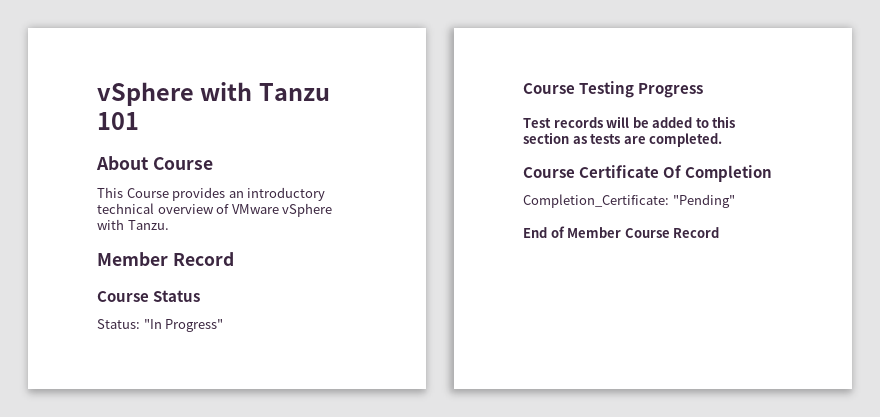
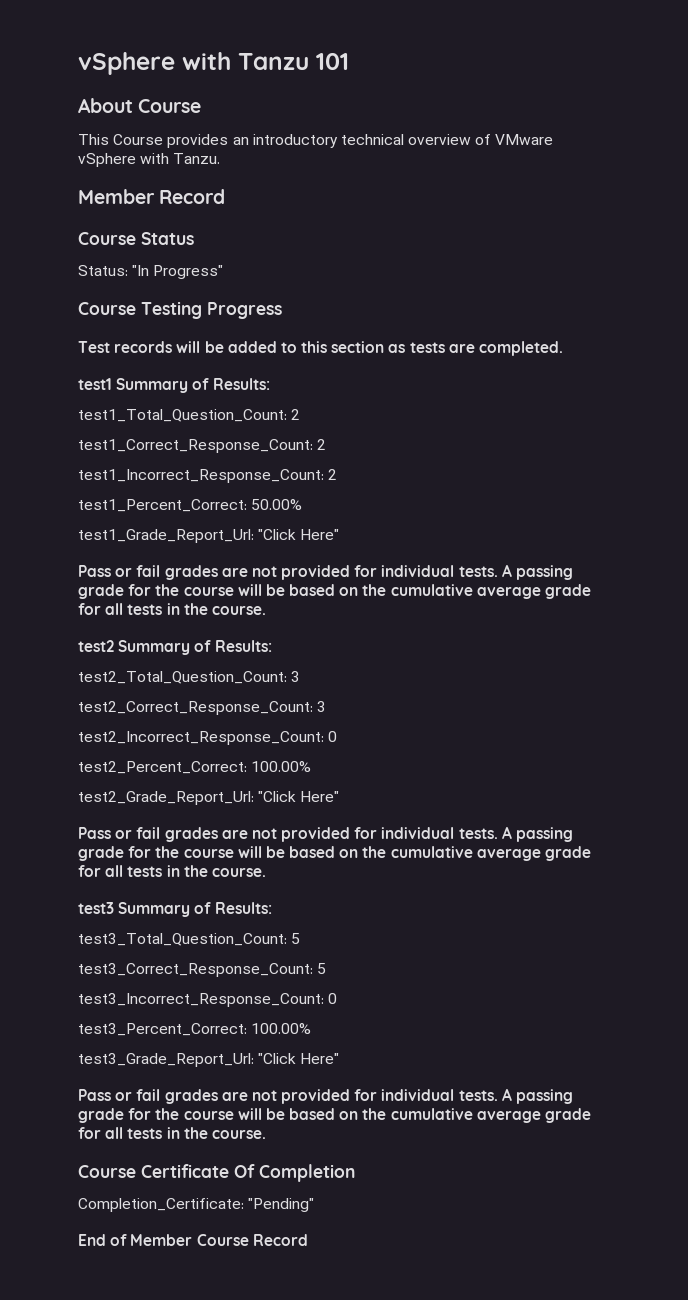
(723, 140) none -> [78,378,270,393] [78,409,301,422] [78,439,327,453] [78,469,338,483] [78,499,303,512] [78,529,340,543] [78,564,574,580] [78,584,592,599] [78,603,266,615] [78,640,272,655] [78,671,301,684] [78,701,327,715] [78,731,338,745] [78,761,312,774] [78,791,340,805] [78,826,574,842] [78,846,592,861] [78,865,266,877] [78,902,272,917] [78,933,301,946] [78,963,327,977] [78,993,338,1007] [78,1023,312,1036] [78,1053,340,1067] [78,1088,574,1104] [78,1108,592,1123] [78,1127,266,1139] // test1 Summary of Results: // test1_Total_Question_Count: 2 // test1_Correct_Response_Count: 2 // test1_Incorrect_Response_Count: 2 // test1_Percent_Correct: 50.00% // test1_Grade_Report_Url: "Click Here" // Pass or fail grades are not provided for individual tests. A passing grade for the course will be based on the cumulative average grade for all tests in the course. // test2 Summary of Results: // test2_Total_Question_Count: 3 // test2_Correct_Response_Count: 3 // test2_Incorrect_Response_Count: 0 // test2_Percent_Correct: 100.00% // test2_Grade_Report_Url: "Click Here" // Pass or fail grades are not provided for individual tests. A passing grade for the course will be based on the cumulative average grade for all tests in the course. // test3 Summary of Results: // test3_Total_Question_Count: 5 // test3_Correct_Response_Count: 5 // test3_Incorrect_Response_Count: 0 // test3_Percent_Correct: 100.00% // test3_Grade_Report_Url: "Click Here" // Pass or fail grades are not provided for individual tests. A passing grade for the course will be based on the cumulative average grade for all tests in the course.

